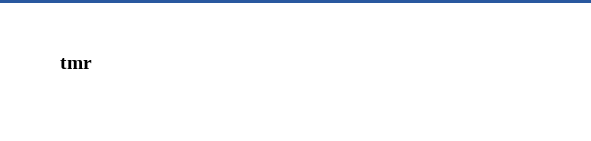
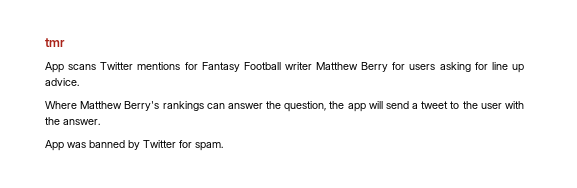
(92, 63) none -> [45,62,524,73] [45,78,79,86] [45,101,525,112] [45,117,100,125] [45,140,223,151] // App scans Twitter mentions for Fantasy Football writer Matthew Berry for users asking for line up advice. // Where Matthew Berry's rankings can answer the question, the app will send a tweet to the user with the answer. // App was banned by Twitter for spam.

